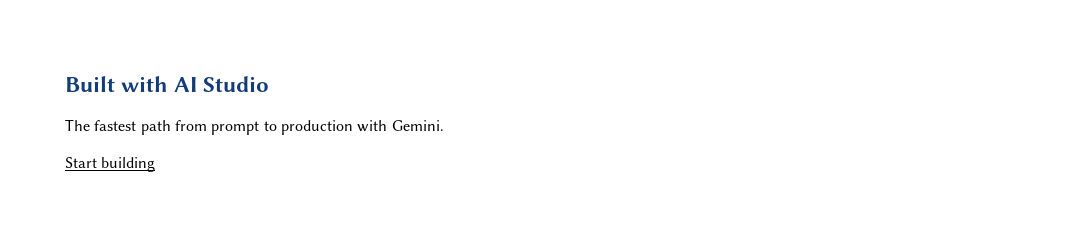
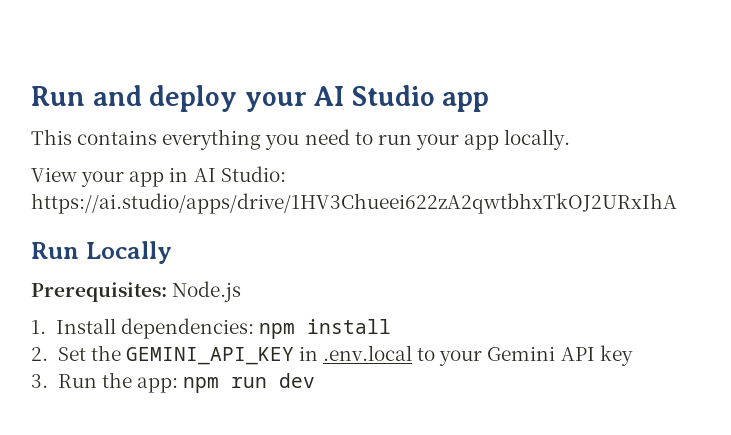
[65,76,270,92] [65,119,444,135] [65,157,156,172] Built with AI Studio // The fastest path from prompt to production with Gemini. // Start building -> [31,85,490,112] [31,129,571,150] [31,166,286,187] [31,193,677,214] [31,241,172,264] [31,281,242,302] [31,318,391,339] [31,345,633,366] [31,372,315,393] Run and deploy your AI Studio app // This contains everything you need to run your app locally. // View your app in AI Studio: https://ai.studio/apps/drive/1HV3Chueei622zA2qwtbhxTkOJ2URxIhA // Run Locally // Prerequisites: Node.js // 1. Install dependencies: npm install // 2. Set the GEMINI_API_KEY in .env.local to your Gemini API key // 3. Run the app: npm run dev

